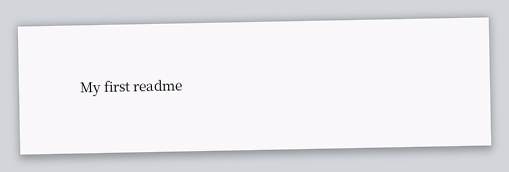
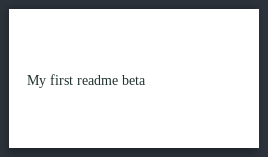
(184, 85) none -> [122,75,146,85] beta

